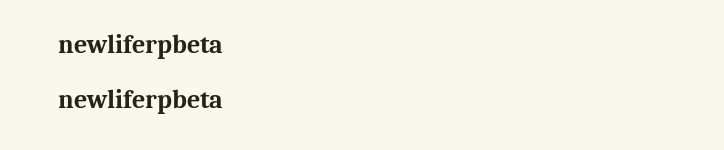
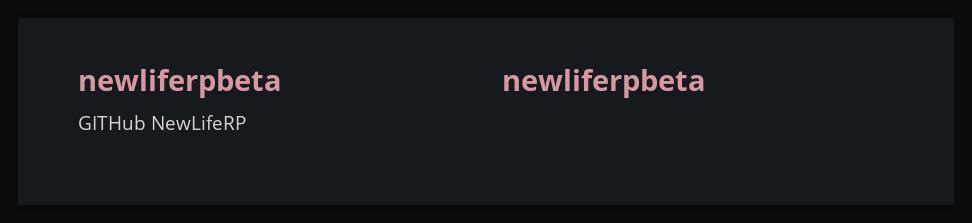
[58,34,223,59] newliferpbeta -> [78,69,282,98] [78,115,246,130] newliferpbeta // GITHub NewLifeRP

